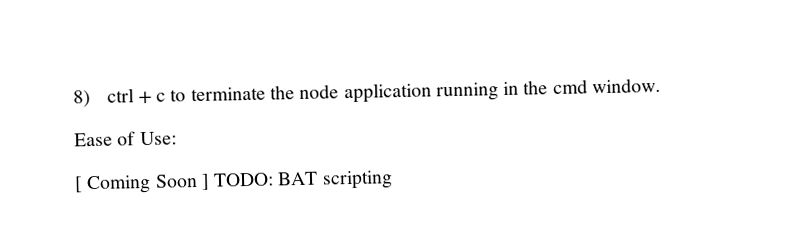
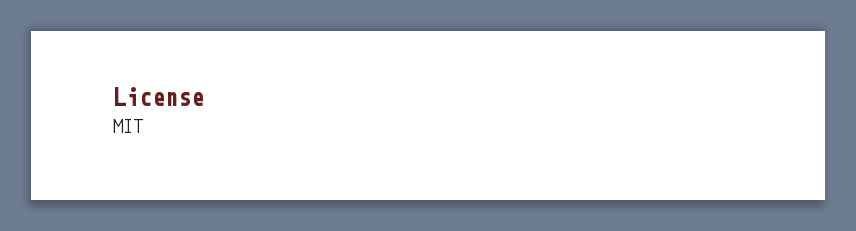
[73,77,661,108] [74,131,177,147] [74,170,393,195] 8) ctrl + c to terminate the node application running in the cmd window. // Ease of Use: // [ Coming Soon ] TODO: BAT scripting -> [113,87,204,106] [113,119,143,133] License // MIT

